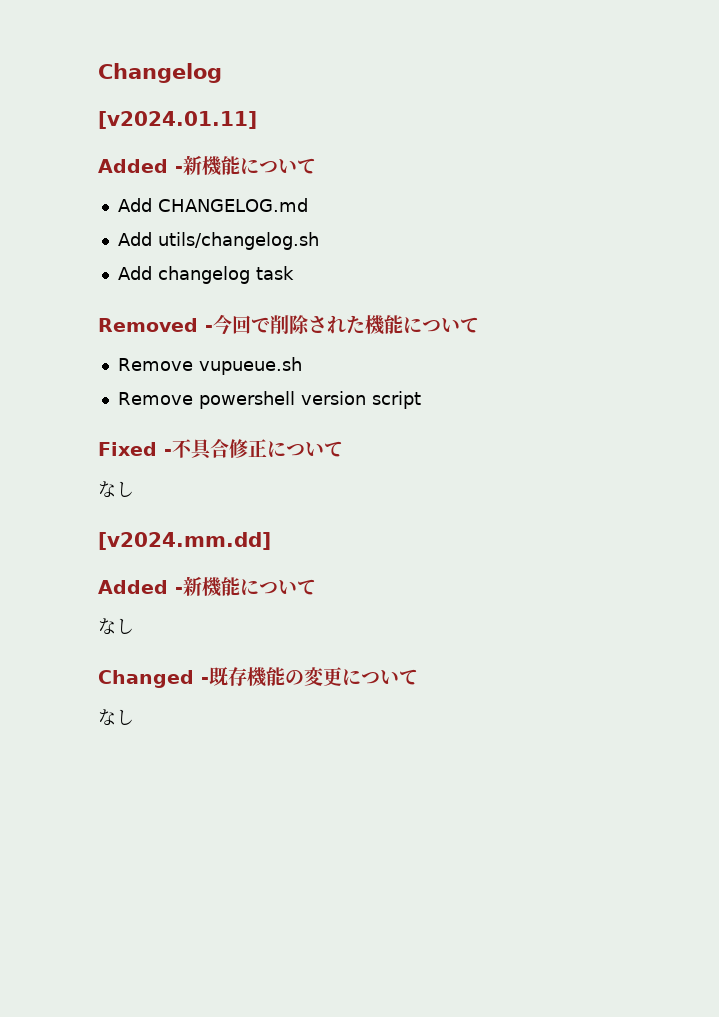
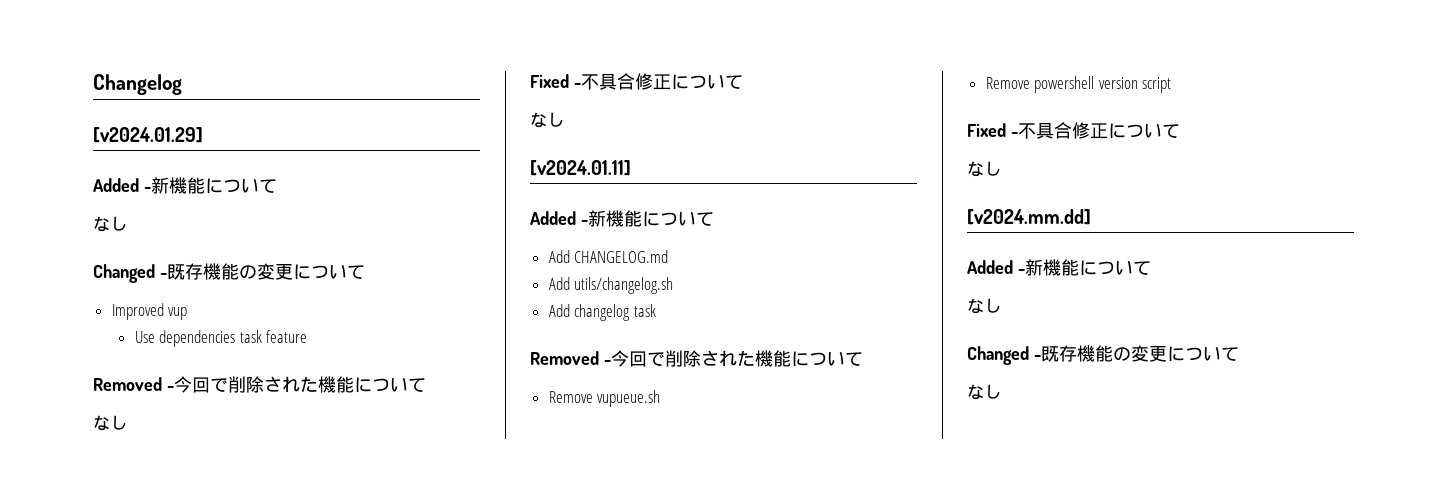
(222, 73) none -> [93,127,203,143] [93,177,277,194] [93,216,127,232] [93,263,365,283] [111,303,188,320] [134,330,308,347] [93,376,426,393] [93,415,127,431] [530,73,743,90] [530,112,564,128] // [v2024.01.29] // Added -新機能について // なし // Changed -既存機能の変更について // Improved vup // Use dependencies task feature // Removed -今回で削除された機能について // なし // Fixed -不具合修正について // なし

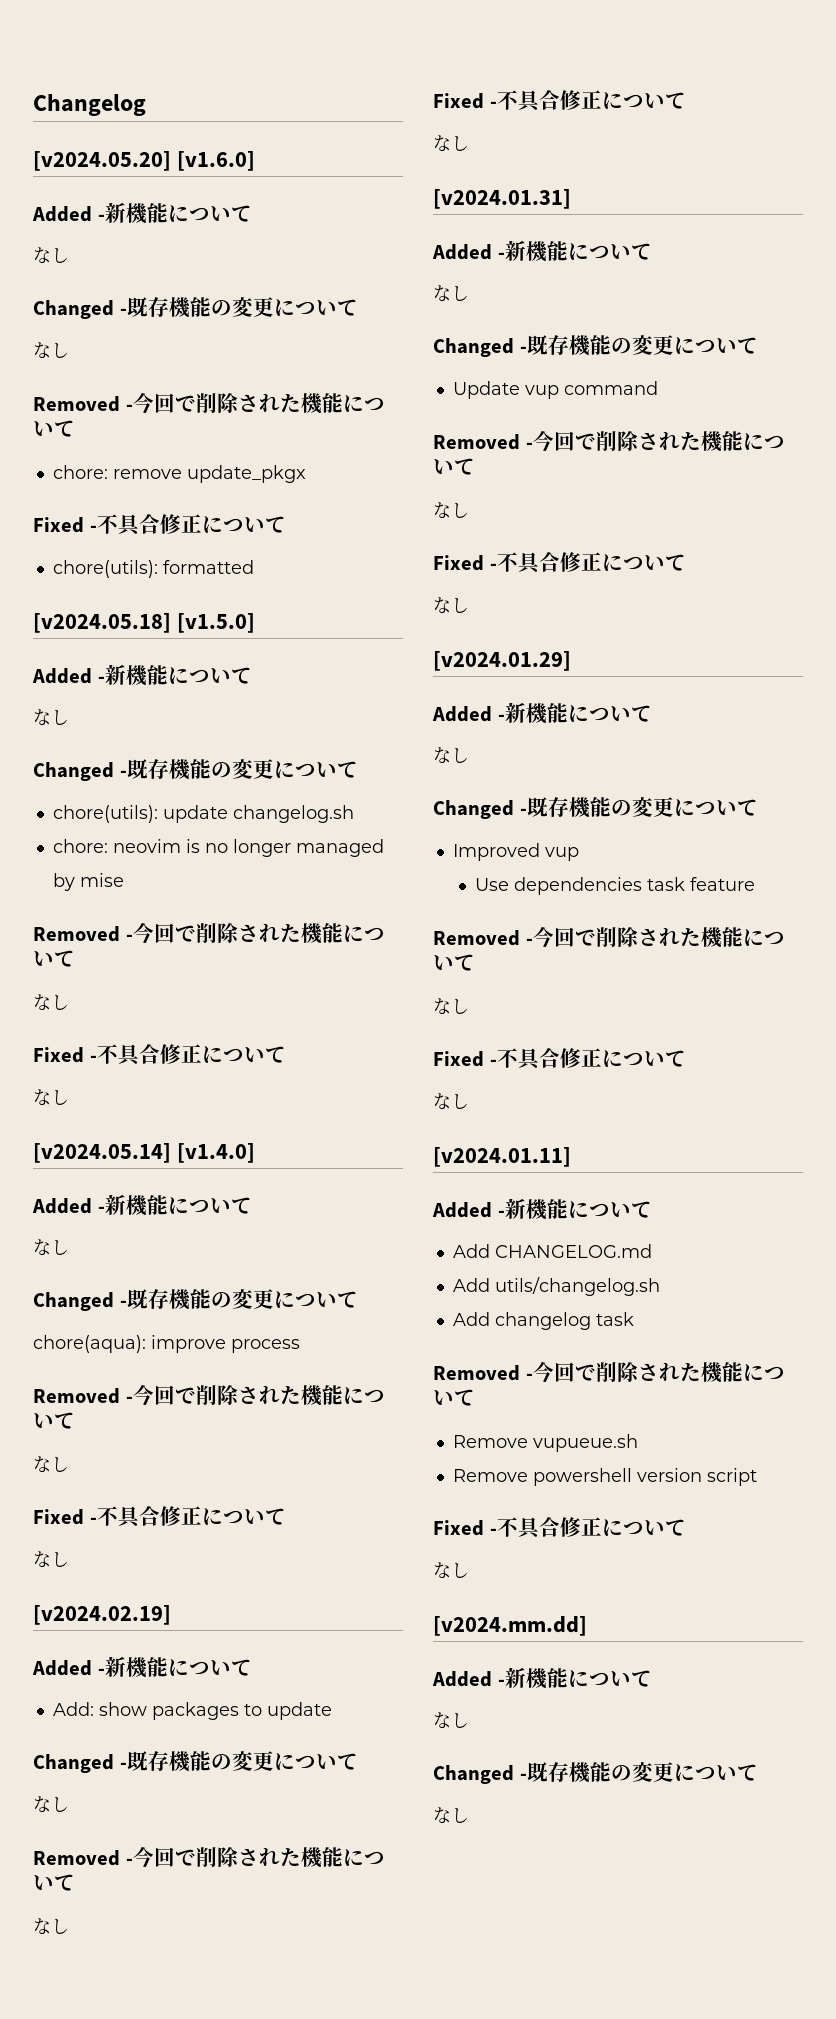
(182, 84) none -> [33,151,256,171] [32,202,252,224] [33,247,69,264] [33,297,358,319] [33,342,69,359] [33,392,385,414] [33,420,75,437] [52,465,306,483] [33,514,286,536] [52,560,254,578] [33,613,256,633] [32,664,252,686] [33,709,69,726] [33,759,358,781] [52,805,354,823] [52,839,384,857] [52,873,124,891] [33,922,385,944] [33,950,75,967] [33,994,69,1011] [33,1044,286,1066] [33,1089,69,1106] [33,1143,256,1163] [32,1194,252,1216] [33,1239,69,1256] [33,1289,358,1311] [33,1335,300,1353] [33,1384,385,1406] [33,1412,75,1429] [33,1456,69,1473] [33,1506,286,1528] [33,1551,69,1568] [33,1605,171,1625] [32,1656,252,1678] [52,1702,332,1720] [33,1751,358,1773] [33,1796,69,1813] [33,1846,385,1868] [33,1874,75,1891] [33,1918,69,1935] [433,90,686,112] [433,135,469,152] [433,189,571,209] [432,240,652,262] [433,285,469,302] [433,335,758,357] [452,381,658,399] [433,430,785,452] [433,458,475,475] [433,502,469,519] [433,552,686,574] [433,597,469,614] // [v2024.05.20] [v1.6.0] // Added -新機能について // なし // Changed -既存機能の変更について // なし // Removed -今回で削除された機能について // chore: remove update_pkgx // Fixed -不具合修正について // chore(utils): formatted // [v2024.05.18] [v1.5.0] // Added -新機能について // なし // Changed -既存機能の変更について // chore(utils): update changelog.sh // chore: neovim is no longer managed by mise // Removed -今回で削除された機能について // なし // Fixed -不具合修正について // なし // [v2024.05.14] [v1.4.0] // Added -新機能について // なし // Changed -既存機能の変更について // chore(aqua): improve process // Removed -今回で削除された機能について // なし // Fixed -不具合修正について // なし // [v2024.02.19] // Added -新機能について // Add: show packages to update // Changed -既存機能の変更について // なし // Removed -今回で削除された機能について // なし // Fixed -不具合修正について // なし // [v2024.01.31] // Added -新機能について // なし // Changed -既存機能の変更について // Update vup command // Removed -今回で削除された機能について // なし // Fixed -不具合修正について // なし

